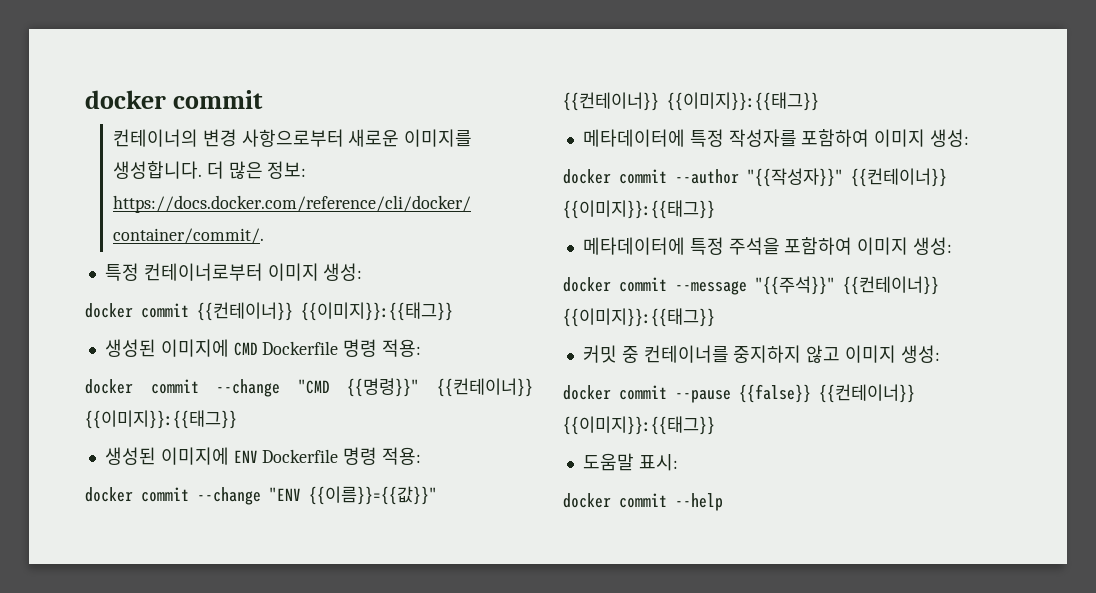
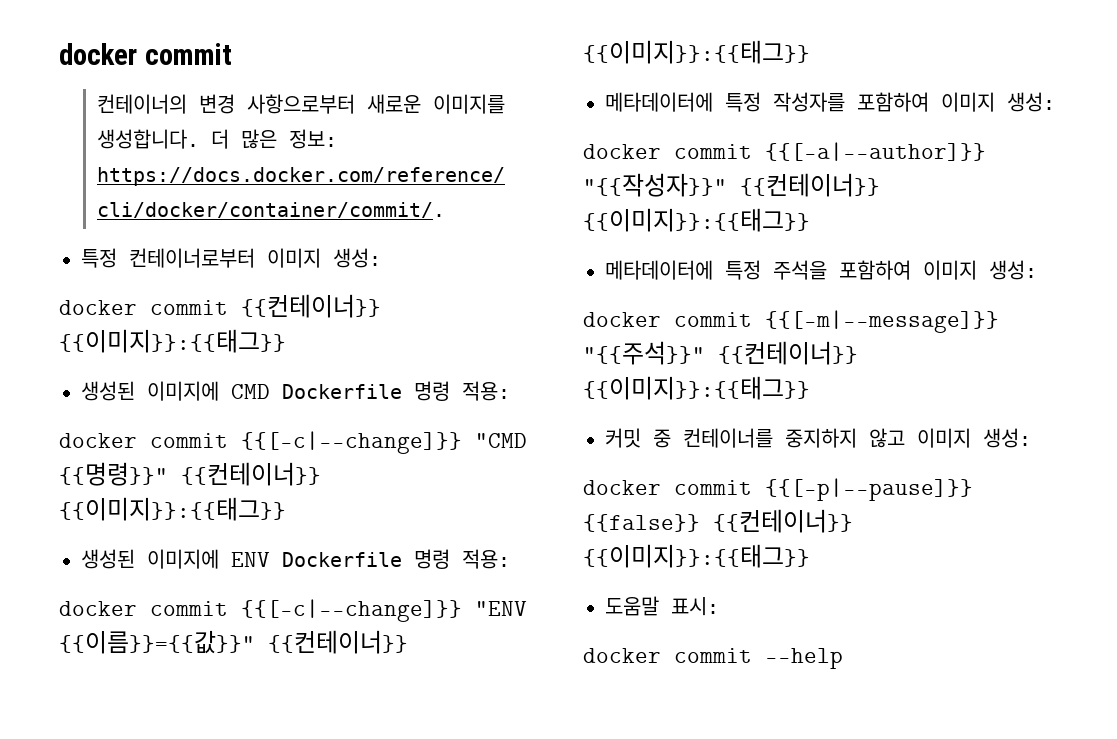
[216,379,281,397] --change -> [241,431,462,454] {{[-c|--change]}}
[197,487,261,505] --change -> [241,599,462,622] {{[-c|--change]}}
[675,169,739,184] --author -> [765,142,986,161] {{[-a|--author]}}
[675,281,747,295] --message -> [765,310,999,333] {{[-m|--message]}}
[675,390,731,403] --pause -> [765,478,973,501] {{[-p|--pause]}}

